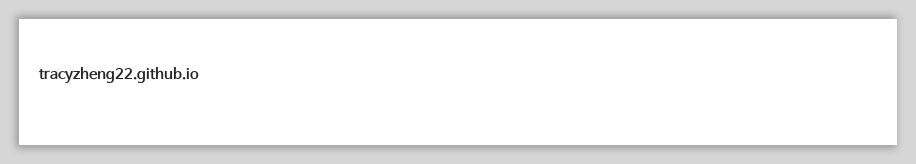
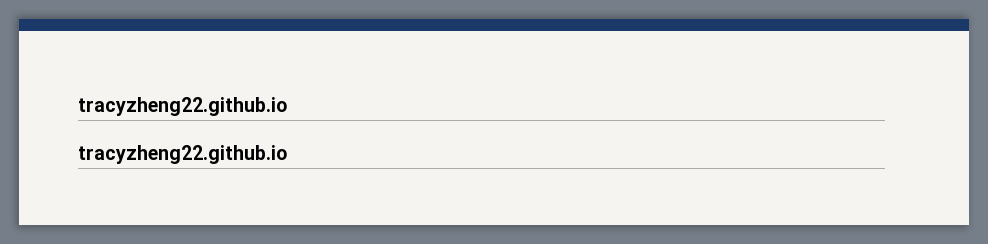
[39,67,199,84] tracyzheng22.github.io -> [78,97,287,116] [78,145,287,164] tracyzheng22.github.io // tracyzheng22.github.io

